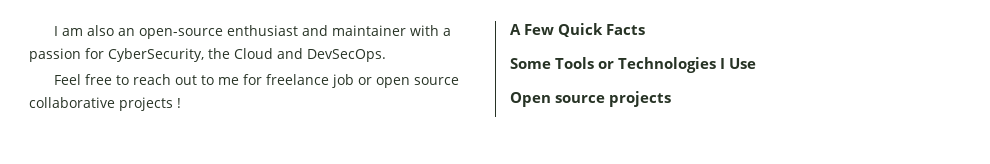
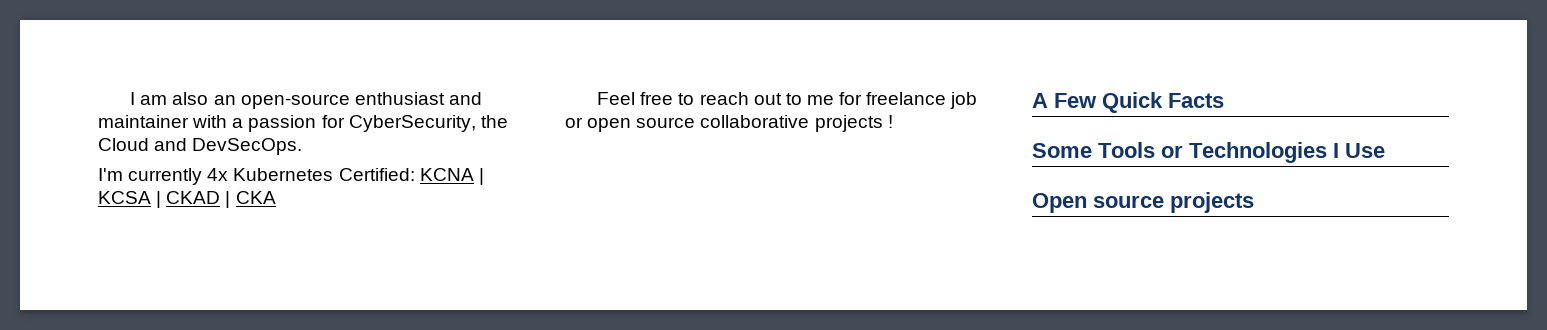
(386, 55) none -> [98,168,484,185] [98,191,276,208] // I'm currently 4x Kubernetes Certified: KCNA | KCSA | CKAD | CKA

